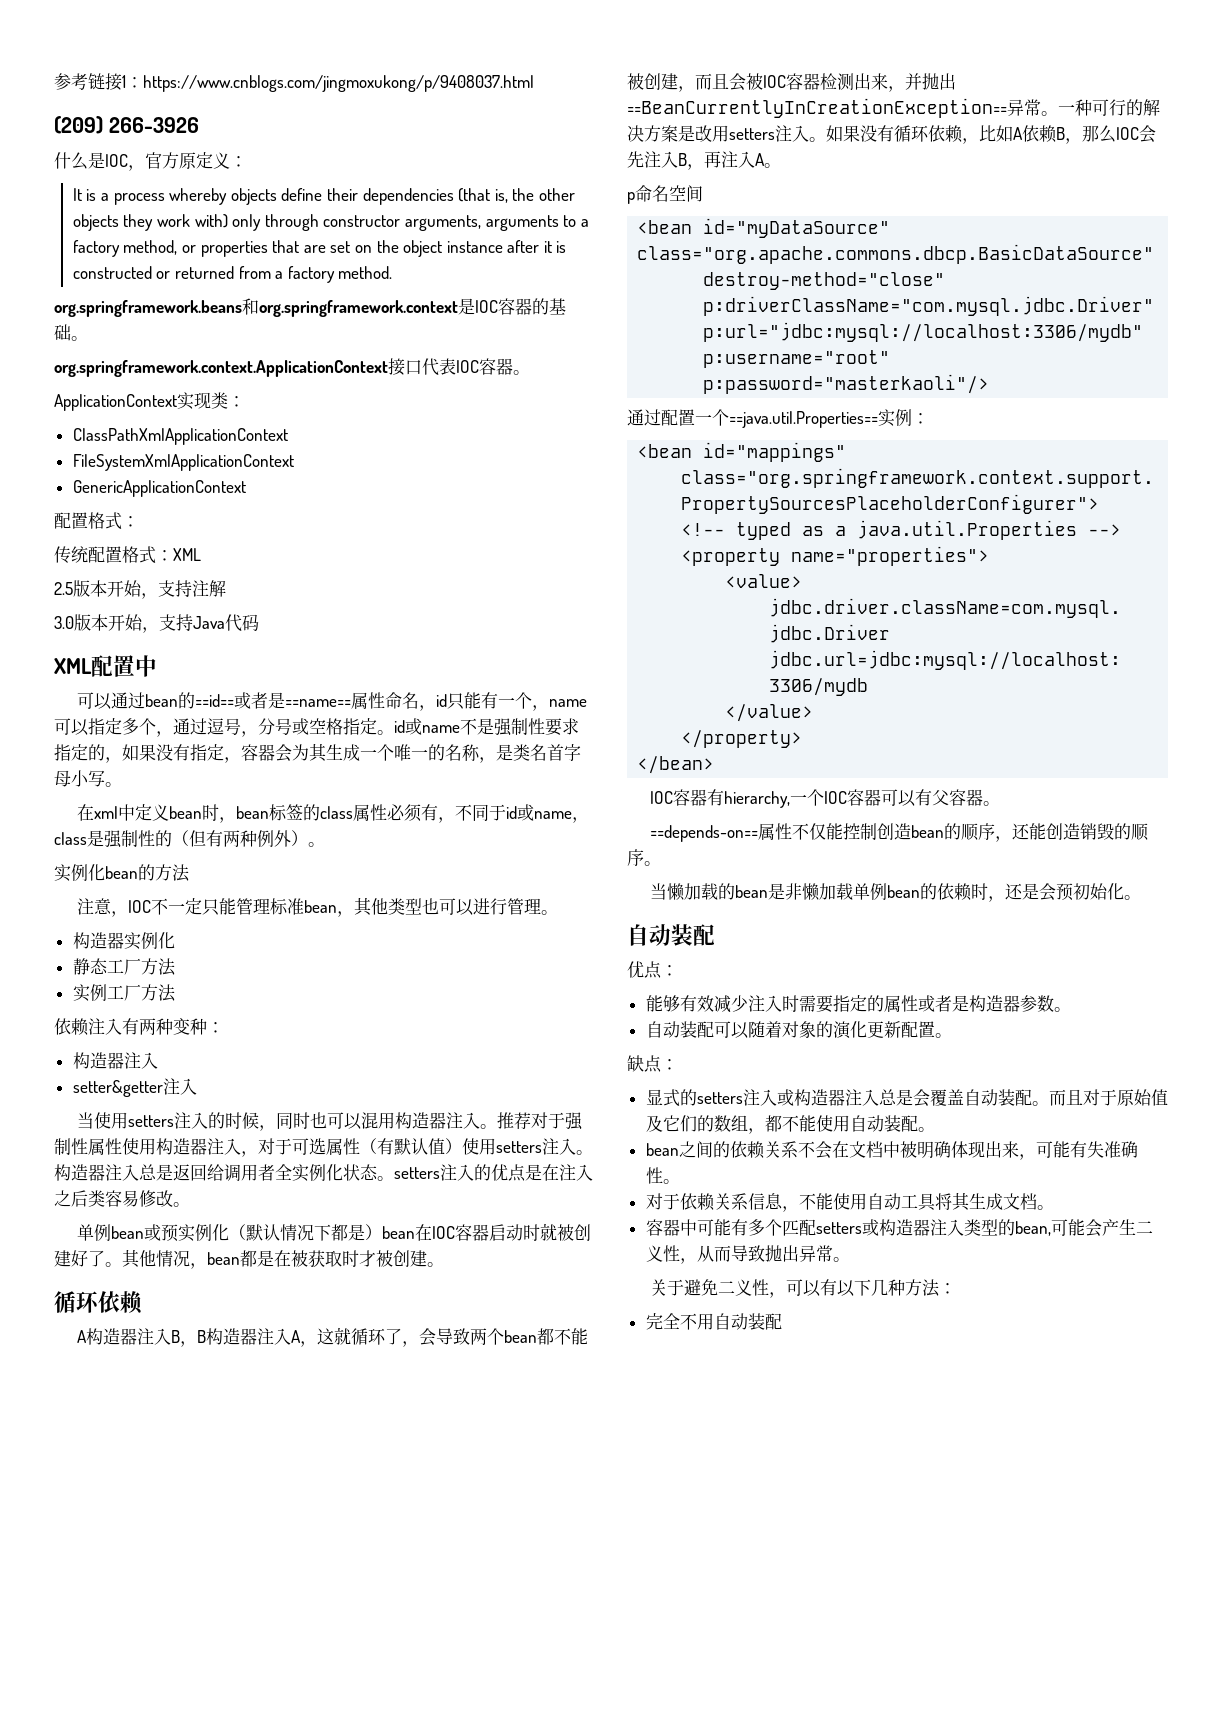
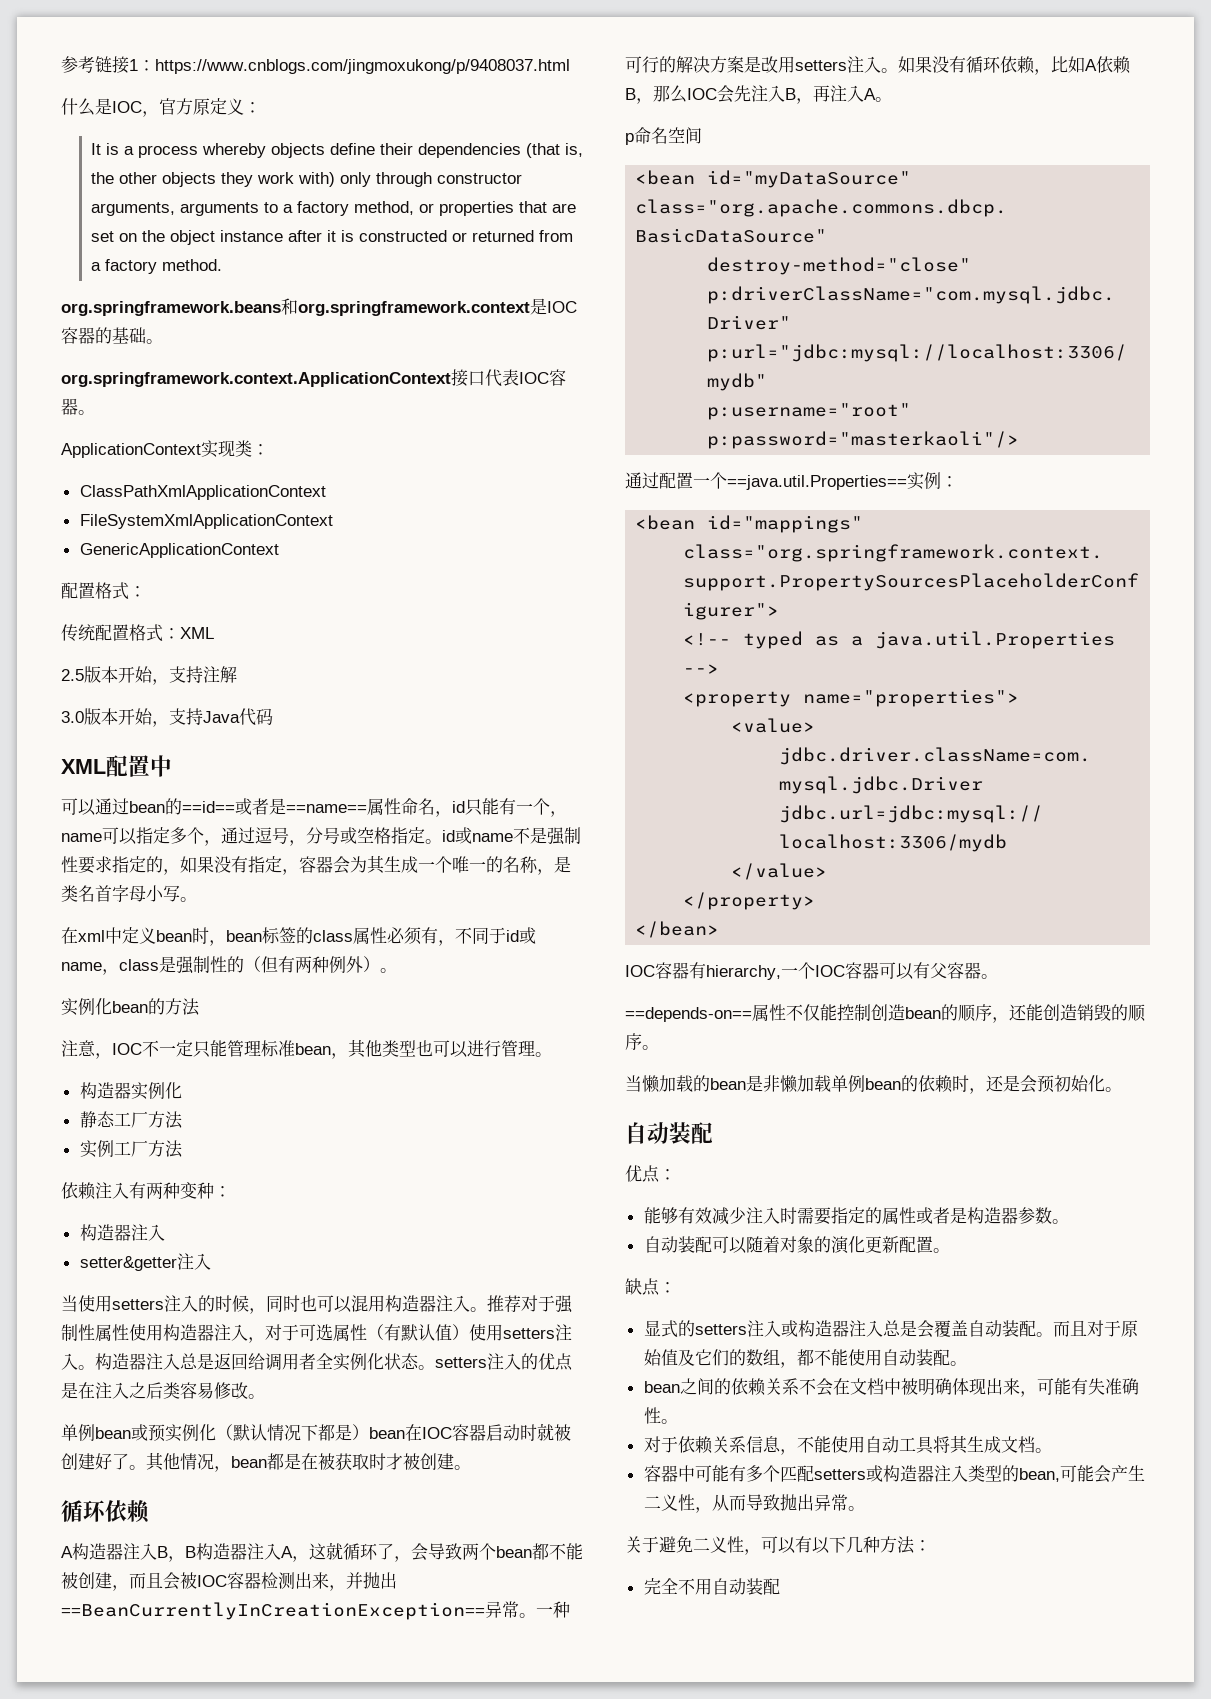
[54,116,199,134] // (209) 266-3926 -> (570, 66) none

